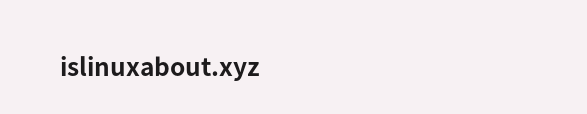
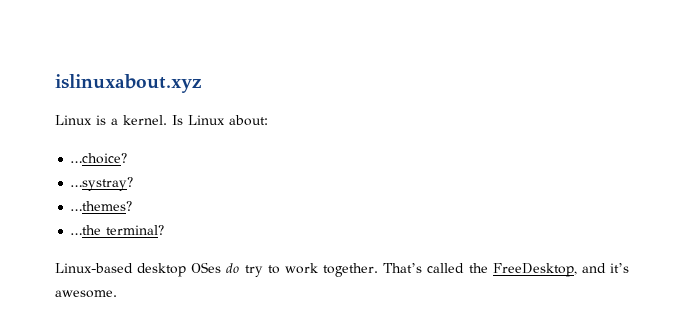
(260, 68) none -> [55,115,268,126] [70,153,128,164] [70,177,134,191] [70,201,133,211] [70,225,165,235] [55,262,629,277] [55,290,117,298] // Linux is a kernel. Is Linux about: // …choice? // …systray? // …themes? // …the terminal? // Linux-based desktop OSes do try to work together. That’s called the FreeDesktop, and it’s awesome.

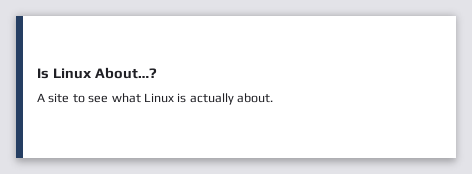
[55,74,201,93] [55,115,268,126] [70,153,128,164] [70,177,134,191] [70,201,133,211] [70,225,165,235] [55,262,629,277] [55,290,117,298] islinuxabout.xyz // Linux is a kernel. Is Linux about: // …choice? // …systray? // …themes? // …the terminal? // Linux-based desktop OSes do try to work together. That’s called the FreeDesktop, and it’s awesome. -> [37,67,157,79] [37,93,273,105] Is Linux About…? // A site to see what Linux is actually about.

